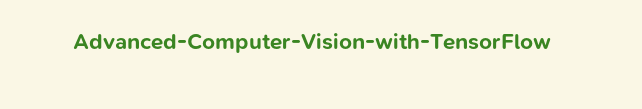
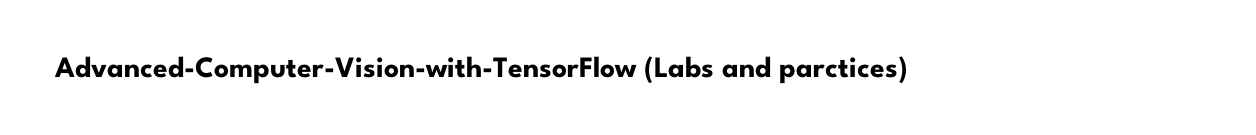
(551, 43) none -> [644,56,908,84] (Labs and parctices)

